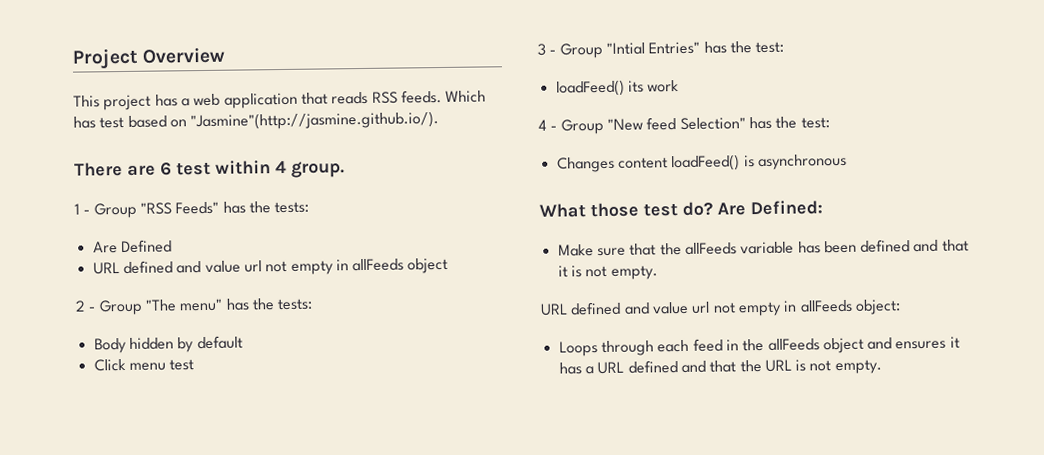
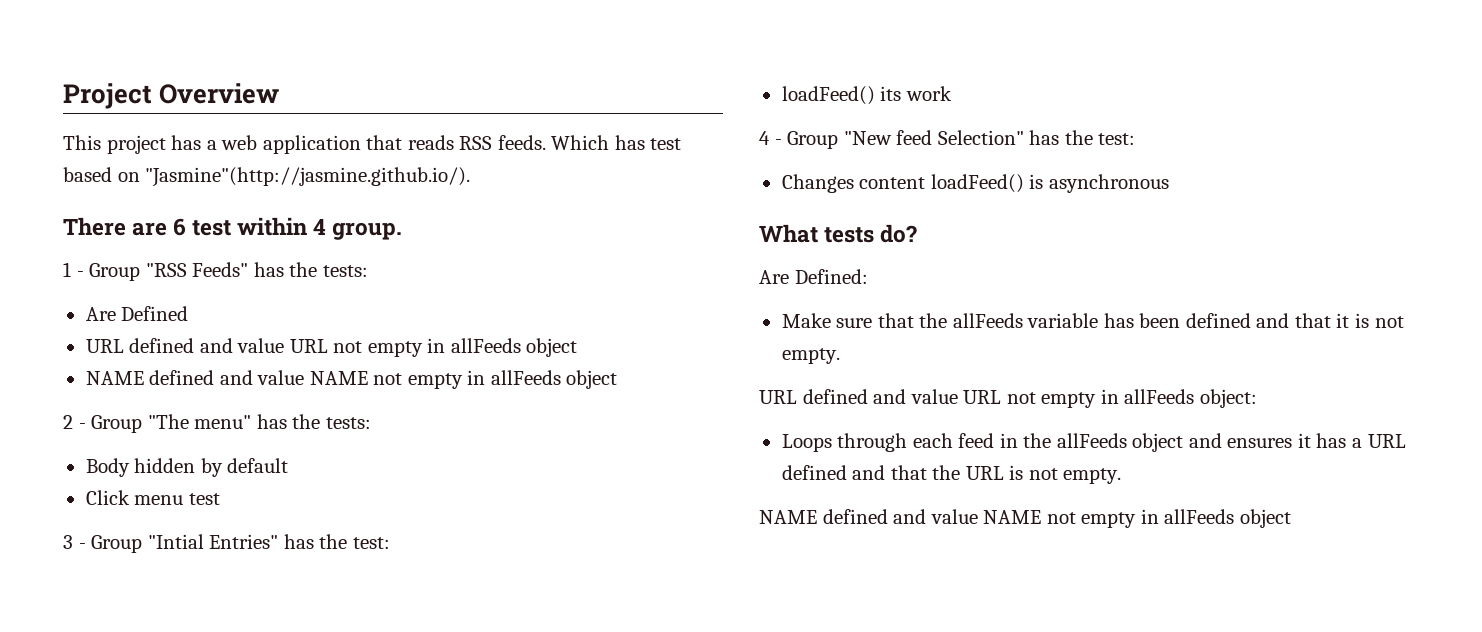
[243,260,262,273] url -> [289,338,578,357] [85,370,368,385] URL not empty in allFeeds object // NAME defined and value NAME
[590,202,678,218] those test -> [824,227,875,243] tests
(713, 208) none -> (918, 233) //
[691,301,711,314] url -> [963,390,1002,404] URL
(882, 367) none -> [759,509,1291,528] // NAME defined and value NAME not empty in allFeeds object

